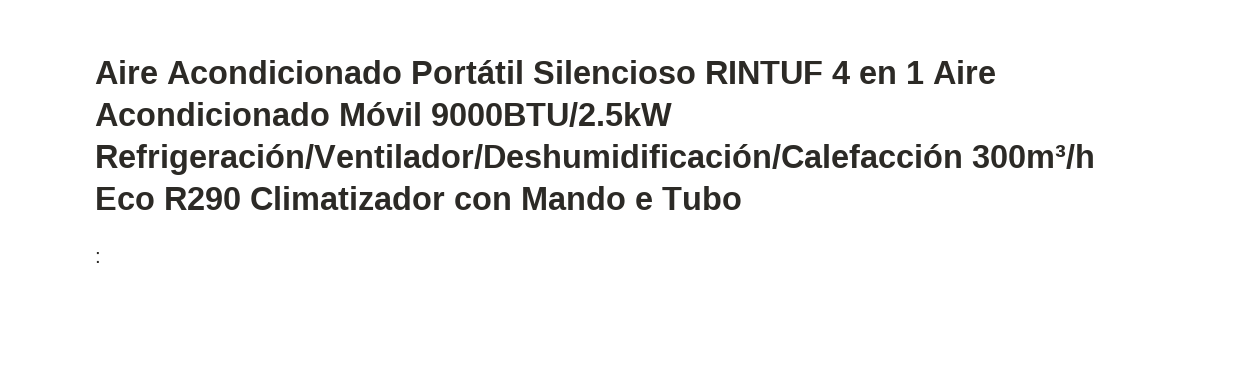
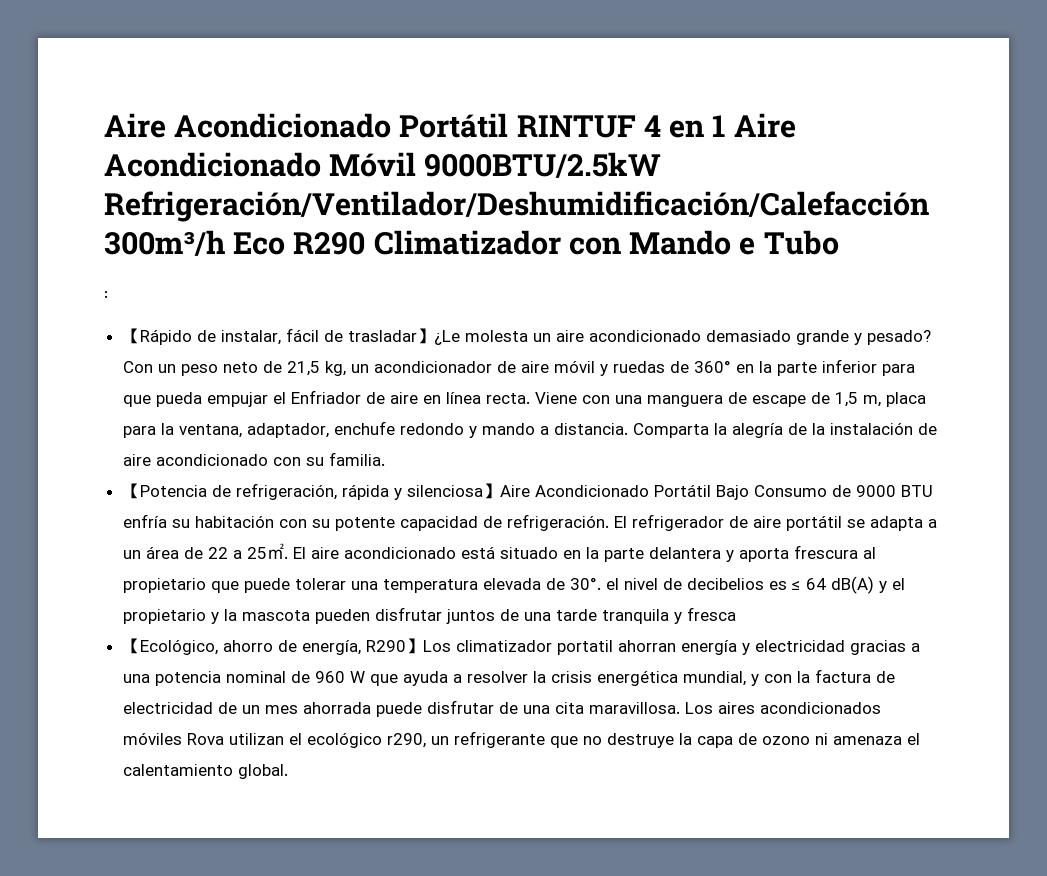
[95,60,696,84] Aire Acondicionado Portátil Silencioso -> [104,113,509,138] Aire Acondicionado Portátil
(101, 257) none -> [122,328,931,345] [122,359,915,376] [122,390,926,407] [122,421,937,438] [122,452,385,466] [122,483,933,500] [122,514,937,531] [122,543,876,562] [122,576,905,594] [122,607,736,624] [122,638,920,655] [122,669,895,686] [122,700,881,717] [122,731,920,748] [122,764,288,779] // 【Rápido de instalar, fácil de trasladar】¿Le molesta un aire acondicionado demasiado grande y pesado? Con un peso neto de 21,5 kg, un acondicionador de aire móvil y ruedas de 360° en la parte inferior para que pueda empujar el Enfriador de aire en línea recta. Viene con una manguera de escape de 1,5 m, placa para la ventana, adaptador, enchufe redondo y mando a distancia. Comparta la alegría de la instalación de aire acondicionado con su familia. // 【Potencia de refrigeración, rápida y silenciosa】Aire Acondicionado Portátil Bajo Consumo de 9000 BTU enfría su habitación con su potente capacidad de refrigeración. El refrigerador de aire portátil se adapta a un área de 22 a 25㎡. El aire acondicionado está situado en la parte delantera y aporta frescura al propietario que puede tolerar una temperatura elevada de 30°. el nivel de decibelios es ≤ 64 dB(A) y el propietario y la mascota pueden disfrutar juntos de una tarde tranquila y fresca // 【Ecológico, ahorro de energía, R290】Los climatizador portatil ahorran energía y electricidad gracias a una potencia nominal de 960 W que ayuda a resolver la crisis energética mundial, y con la factura de electricidad de un mes ahorrada puede disfrutar de una cita maravillosa. Los aires acondicionados móviles Rova utilizan el ecológico r290, un refrigerante que no destruye la capa de ozono ni amenaza el calentamiento global.

